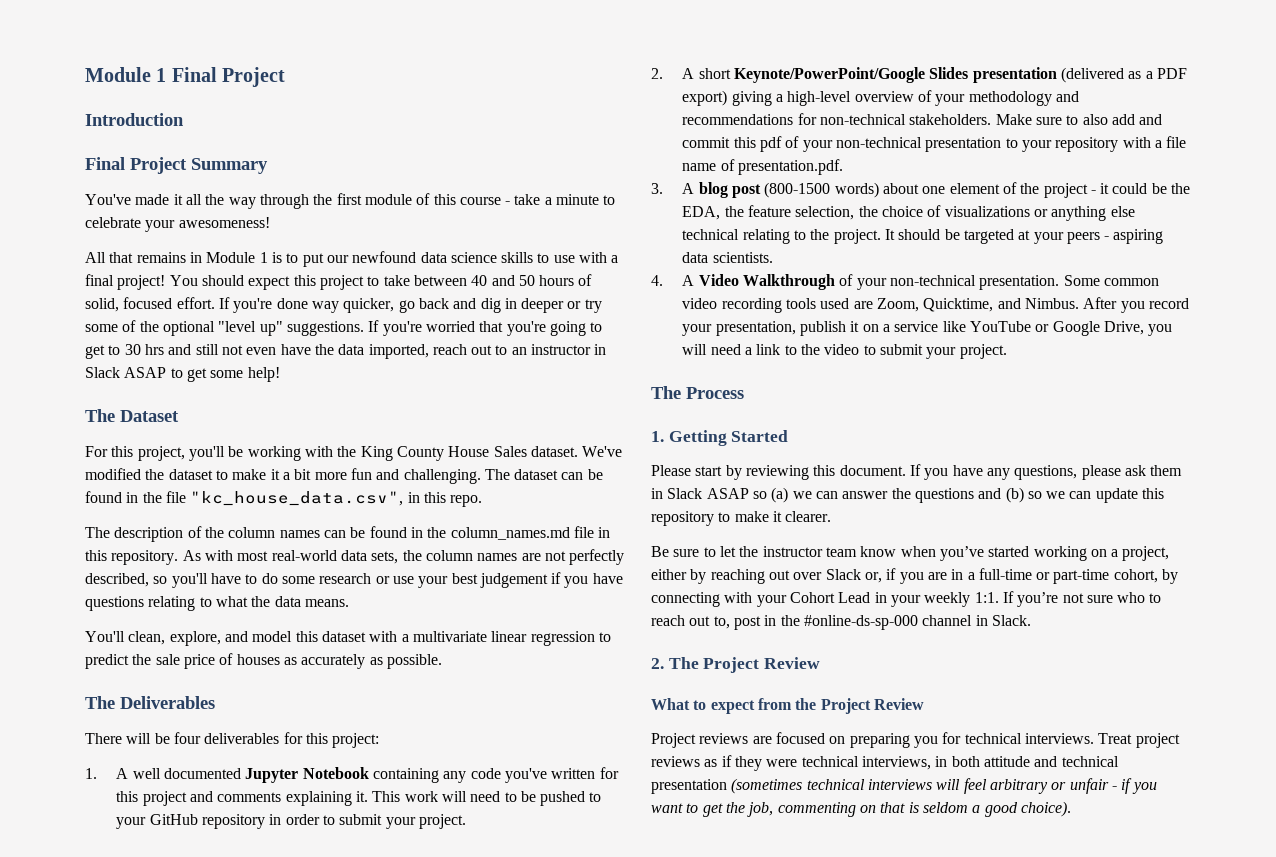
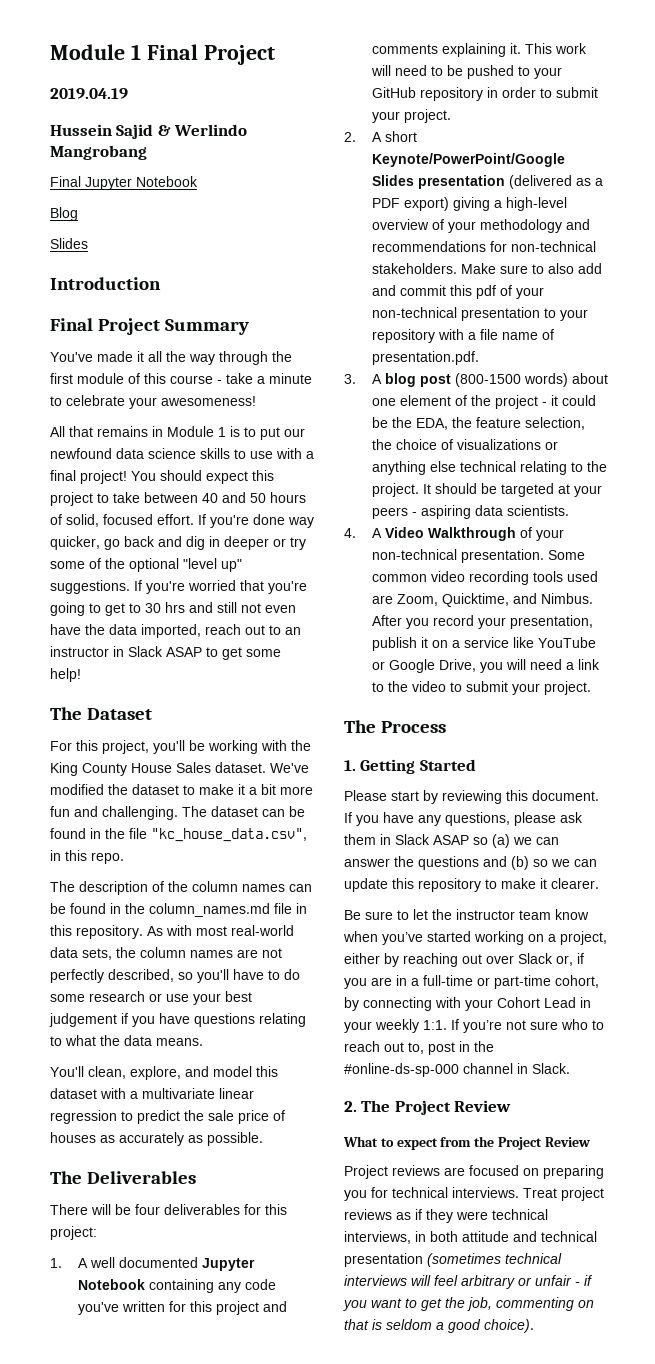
(286, 77) none -> [50,88,128,99] [50,124,248,139] [50,145,147,160] [50,176,198,190] [50,207,78,221] [50,238,88,249] // 2019.04.19 // Hussein Sajid & Werlindo Mangrobang // Final Jupyter Notebook // Blog // Slides

